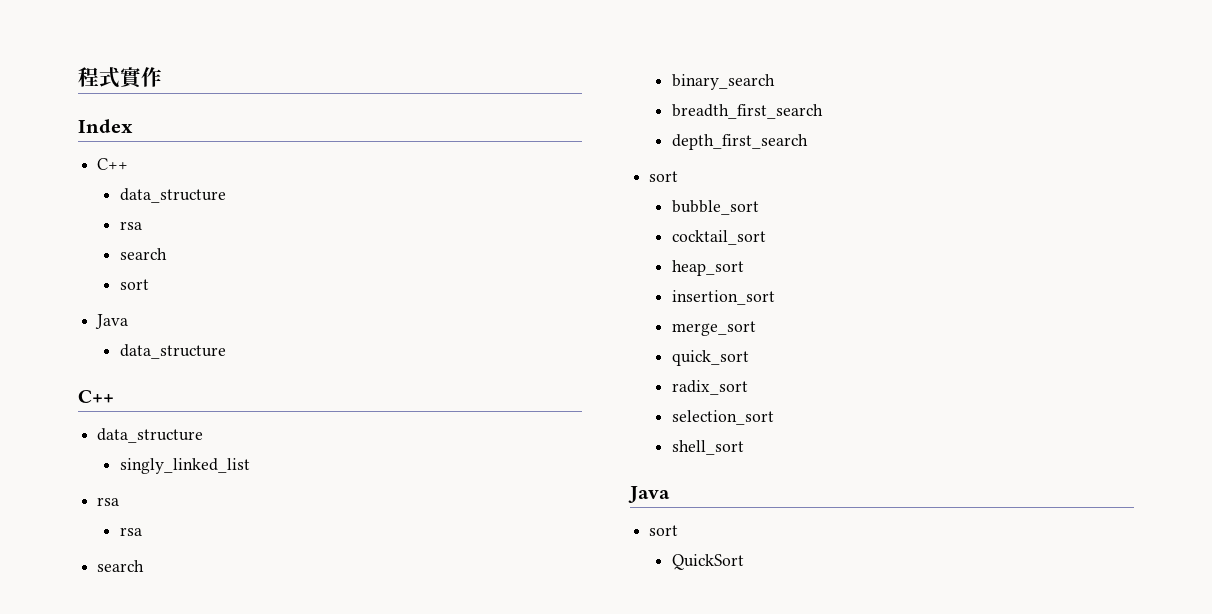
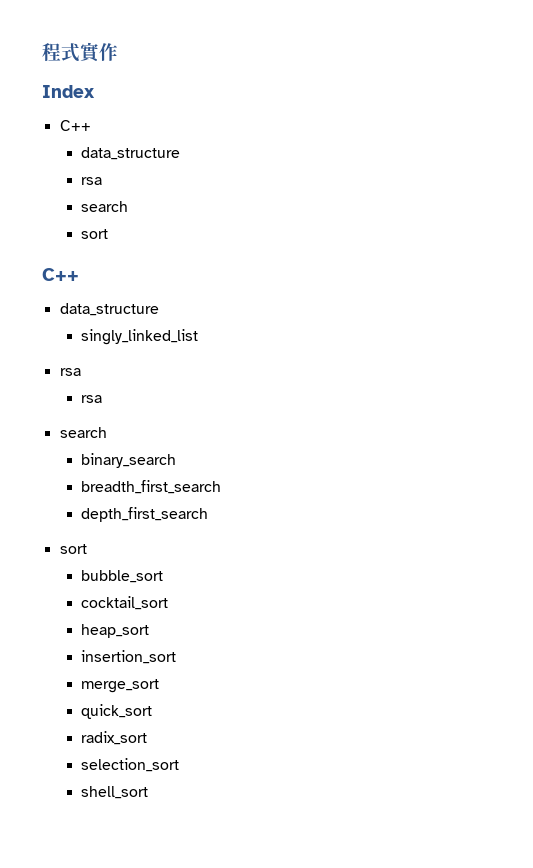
[95,314,129,329] [119,344,226,359] // Java // data_structure -> (109, 234) none
[628,486,670,503] [649,525,679,536] [671,554,744,570] // Java // sort // QuickSort -> (149, 792) none

